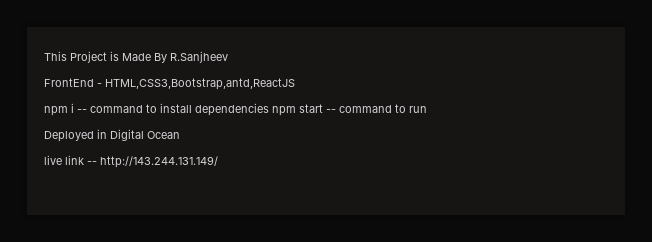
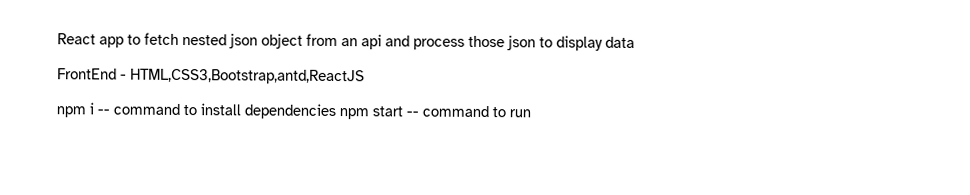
[44,51,228,63] This Project is Made By R.Sanjheev -> [57,32,635,51] React app to fetch nested json object from an api and process those json to display data
[44,129,180,142] [44,155,218,168] // Deployed in Digital Ocean // live link -- http://143.244.131.149/ -> (531, 113) none

